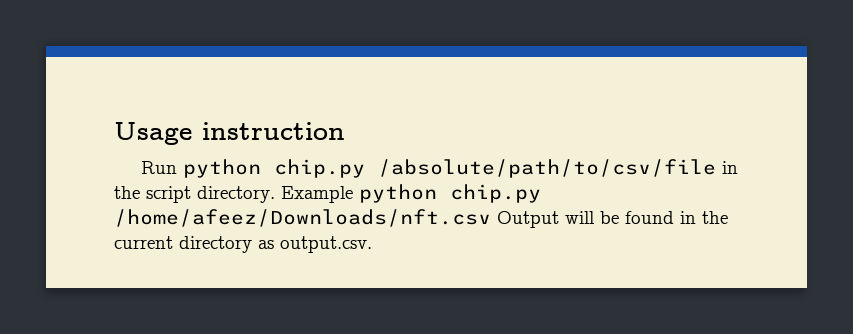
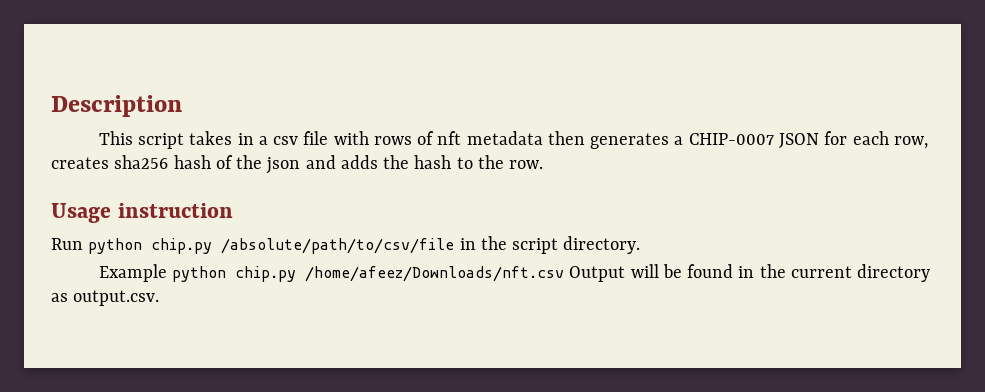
(114, 133) none -> [51,95,182,117] [98,131,928,149] [51,155,544,174] Description // This script takes in a csv file with rows of nft metadata then generates a CHIP-0007 JSON for each row, creates sha256 hash of the json and adds the hash to the row. //
(275, 194) none -> (641, 245) //

